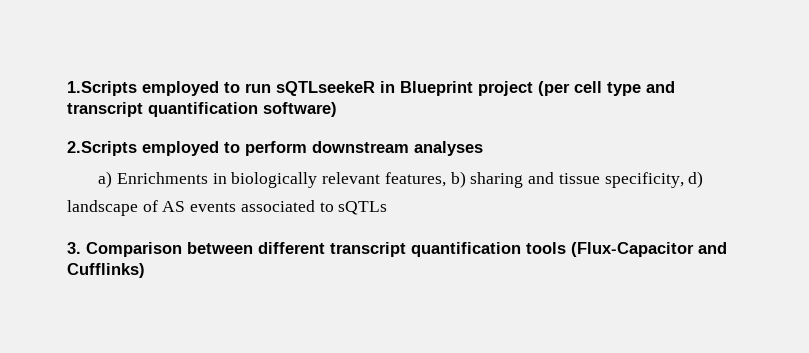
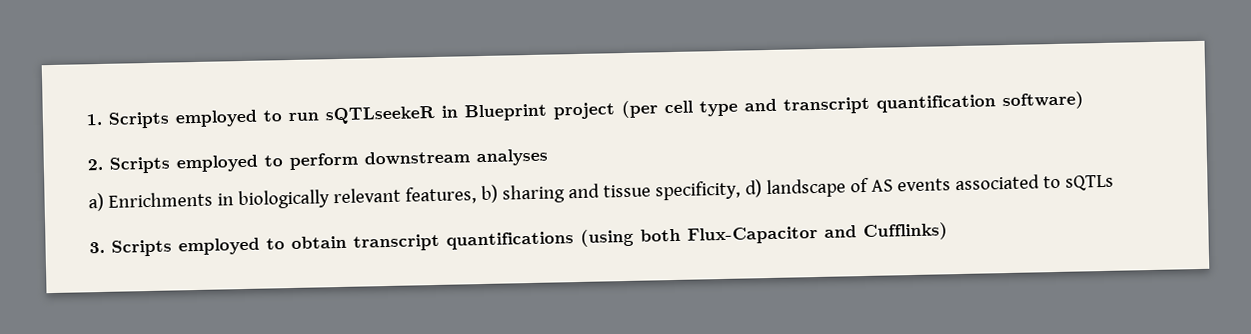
[67,81,137,96] 1.Scripts -> [86,111,170,129] 1. Scripts
[67,141,137,156] 2.Scripts -> [87,156,171,174] 2. Scripts
[86,242,694,257] Comparison between different transcript quantification tools (Flux-Capacitor -> [111,225,818,257] Scripts employed to obtain transcript quantifications (using both Flux-Capacitor

